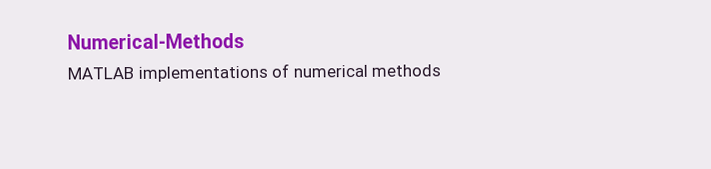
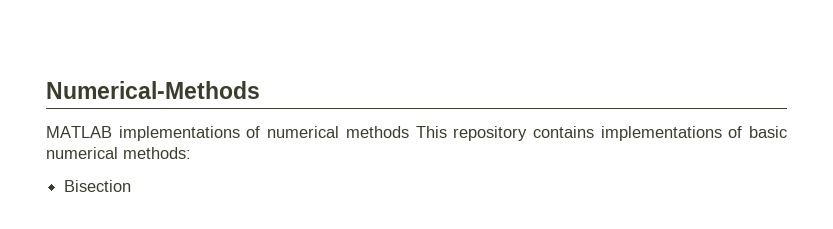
(442, 70) none -> [415,126,787,141] [46,147,191,159] [64,180,132,192] This repository contains implementations of basic numerical methods: // Bisection

